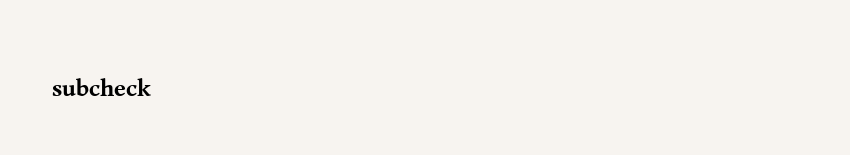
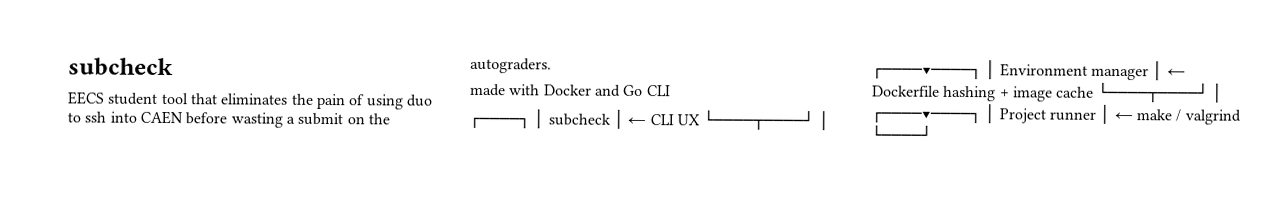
[52,78,151,96] subcheck -> [68,57,174,77] [67,91,433,110] [67,110,390,128] [470,57,552,74] [470,83,671,97] [469,108,829,131] [872,59,1186,81] [872,81,1223,103] [871,103,1241,125] [871,124,932,141] subcheck // EECS student tool that eliminates the pain of using duo to ssh into CAEN before wasting a submit on the autograders. // made with Docker and Go CLI // ┌────┐ │ subcheck │ ← CLI UX └────┬────┘ │ ┌────▼────┐ │ Environment manager │ ← Dockerfile hashing + image cache └────┬────┘ │ ┌────▼────┐ │ Project runner │ ← make / valgrind └────┘

